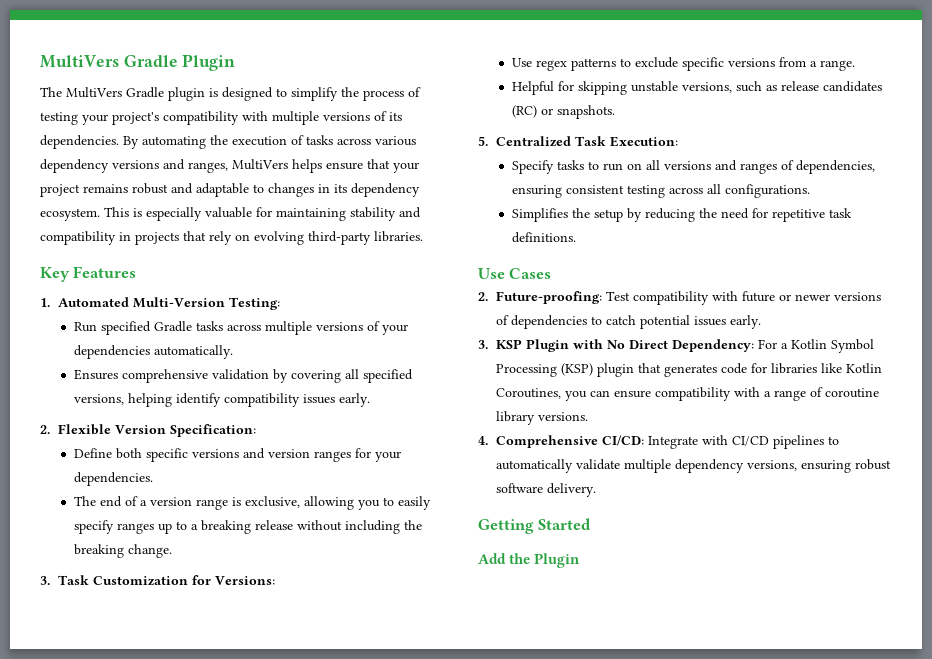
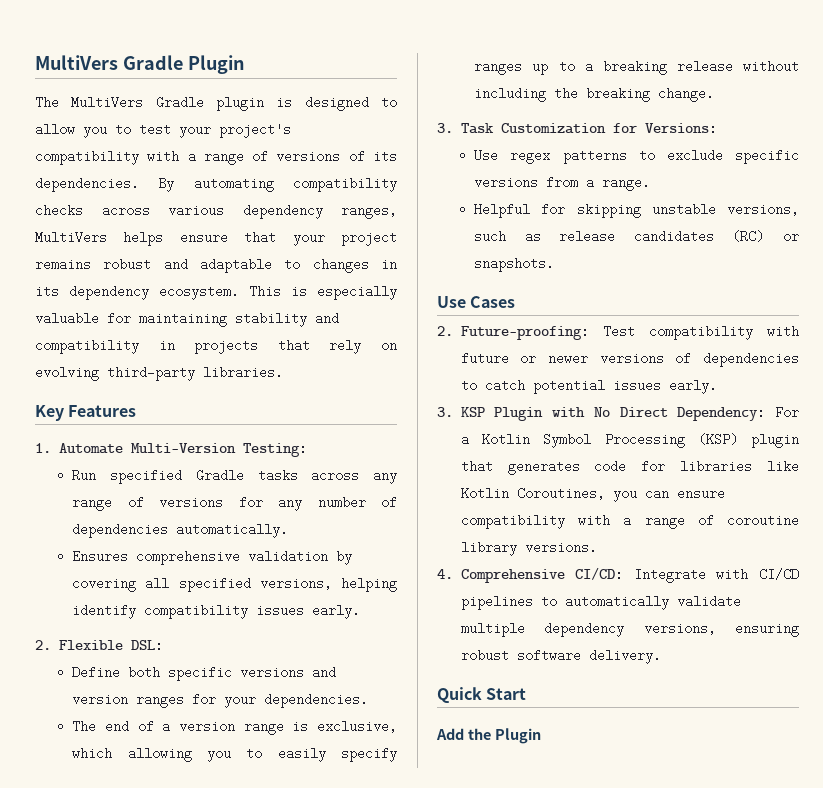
[291,87,421,101] [40,112,78,125] simplify the process of testing -> [35,123,171,138] allow you to test
[272,111,319,125] multiple -> [187,150,269,165] a range of
[210,135,333,146] the execution of tasks -> [293,177,397,192] [35,204,83,217] compatibility checks
[112,159,185,170] versions and -> (323, 211) none
[58,297,130,307] Automated -> [58,443,123,454] Automate
[264,321,408,335] multiple versions of your -> [373,469,397,484] [72,496,397,511] any range of versions for any number of
[115,424,257,437] Version Specification: -> [130,639,163,652] DSL:
(300, 502) none -> [72,747,113,760] which
[478,136,679,147] [511,160,875,174] [511,184,810,198] [511,208,852,222] [511,232,576,243] // 5. Centralized Task Execution: // Specify tasks to run on all versions and ranges of dependencies, ensuring consistent testing across all configurations. // Simplifies the setup by reducing the need for repetitive task definitions. -> (555, 264) none
[478,518,592,534] Getting Started -> [437,687,527,703] Quick Start

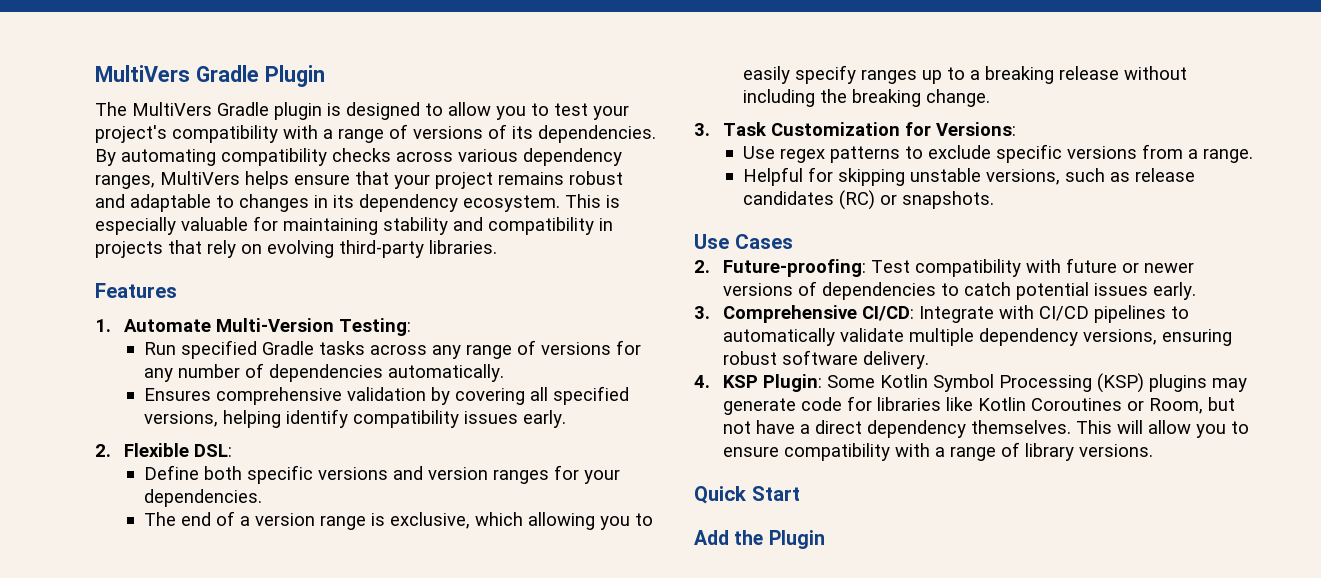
[35,405,64,421] Key -> (497, 247) none
[460,406,799,421] [460,433,799,448] [460,460,799,475] [460,487,725,502] [460,514,799,529] [460,541,597,556] [437,569,453,579] KSP Plugin with No Direct Dependency: For a Kotlin Symbol Processing (KSP) plugin that generates code for libraries like Kotlin Coroutines, you can ensure compatibility with a range of coroutine library versions. // 4. -> (710, 312) none
(661, 656) none -> [694,373,1247,393] [722,396,1235,415] [722,420,1249,438] [722,442,1153,461] // 4. KSP Plugin: Some Kotlin Symbol Processing (KSP) plugins may generate code for libraries like Kotlin Coroutines or Room, but not have a direct dependency themselves. This will allow you to ensure compatibility with a range of library versions.

